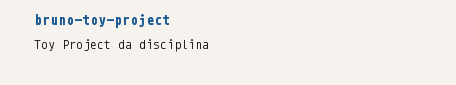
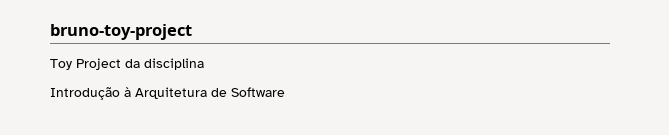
(209, 45) none -> [50,87,285,100] // Introdução à Arquitetura de Software

